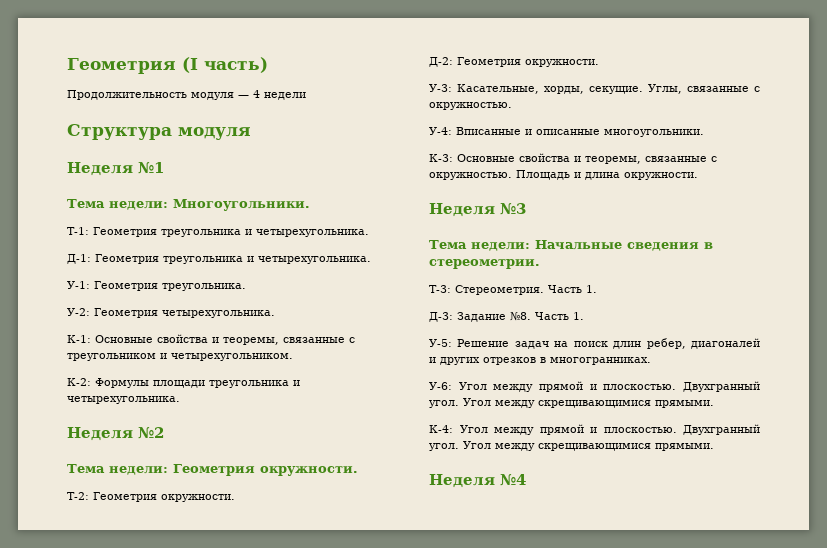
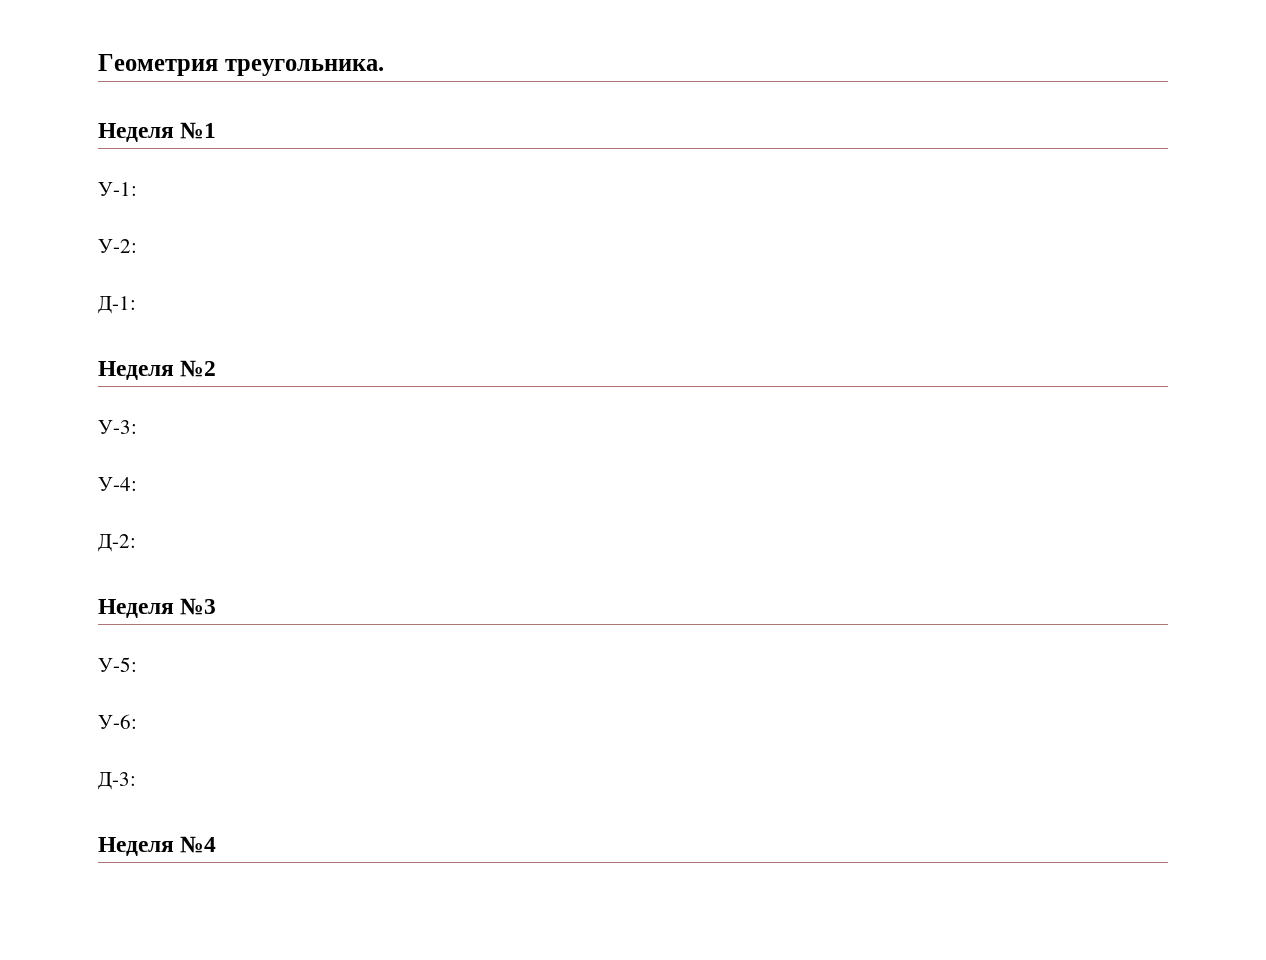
[67,57,268,74] [67,90,306,100] [67,124,251,140] [67,162,164,176] [67,199,310,211] [67,227,369,237] [67,254,371,264] [67,281,246,291] [67,308,275,318] [67,334,355,345] [67,353,293,361] [67,378,300,388] [67,396,180,404] [67,427,164,441] [67,464,358,476] [67,492,235,502] [429,57,599,67] [429,84,760,94] [429,102,512,110] [429,127,704,137] [429,153,717,164] [429,170,698,180] [429,203,526,217] [429,240,713,251] [429,259,540,269] [429,285,597,295] [429,311,584,322] [429,338,760,349] [429,357,651,365] [429,381,760,392] [429,398,714,408] [429,424,760,435] [429,441,714,451] Геометрия (I часть) // Продолжительность модуля — 4 недели // Структура модуля // Неделя №1 // Тема недели: Многоугольники. // Т-1: Геометрия треугольника и четырехугольника. // Д-1: Геометрия треугольника и четырехугольника. // У-1: Геометрия треугольника. // У-2: Геометрия четырехугольника. // К-1: Основные свойства и теоремы, связанные с треугольником и четырехугольником. // К-2: Формулы площади треугольника и четырехугольника. // Неделя №2 // Тема недели: Геометрия окружности. // Т-2: Геометрия окружности. // Д-2: Геометрия окружности. // У-3: Касательные, хорды, секущие. Углы, связанные с окружностью. // У-4: Вписанные и описанные многоугольники. // К-3: Основные свойства и теоремы, связанные с окружностью. Площадь и длина окружности. // Неделя №3 // Тема недели: Начальные сведения в стереометрии. // Т-3: Стереометрия. Часть 1. // Д-3: Задание №8. Часть 1. // У-5: Решение задач на поиск длин ребер, диагоналей и других отрезков в многогранниках. // У-6: Угол между прямой и плоскостью. Двухгранный угол. Угол между скрещивающимися прямыми. // К-4: Угол между прямой и плоскостью. Двухгранный угол. Угол между скрещивающимися прямыми. -> [98,54,384,76] [98,122,217,142] [98,182,137,196] [98,239,137,253] [98,296,136,314] [98,360,217,380] [98,420,137,434] [98,477,137,491] [98,534,136,552] [98,598,217,618] [98,657,137,672] [98,714,137,729] [98,772,136,790] Геометрия треугольника. // Неделя №1 // У-1: // У-2: // Д-1: // Неделя №2 // У-3: // У-4: // Д-2: // Неделя №3 // У-5: // У-6: // Д-3:

